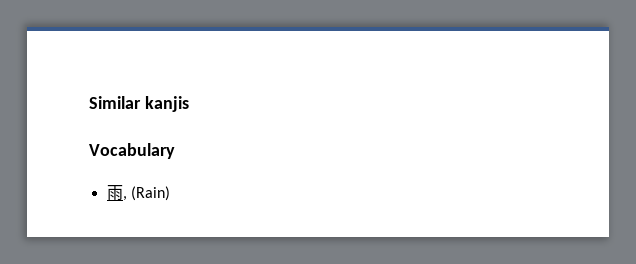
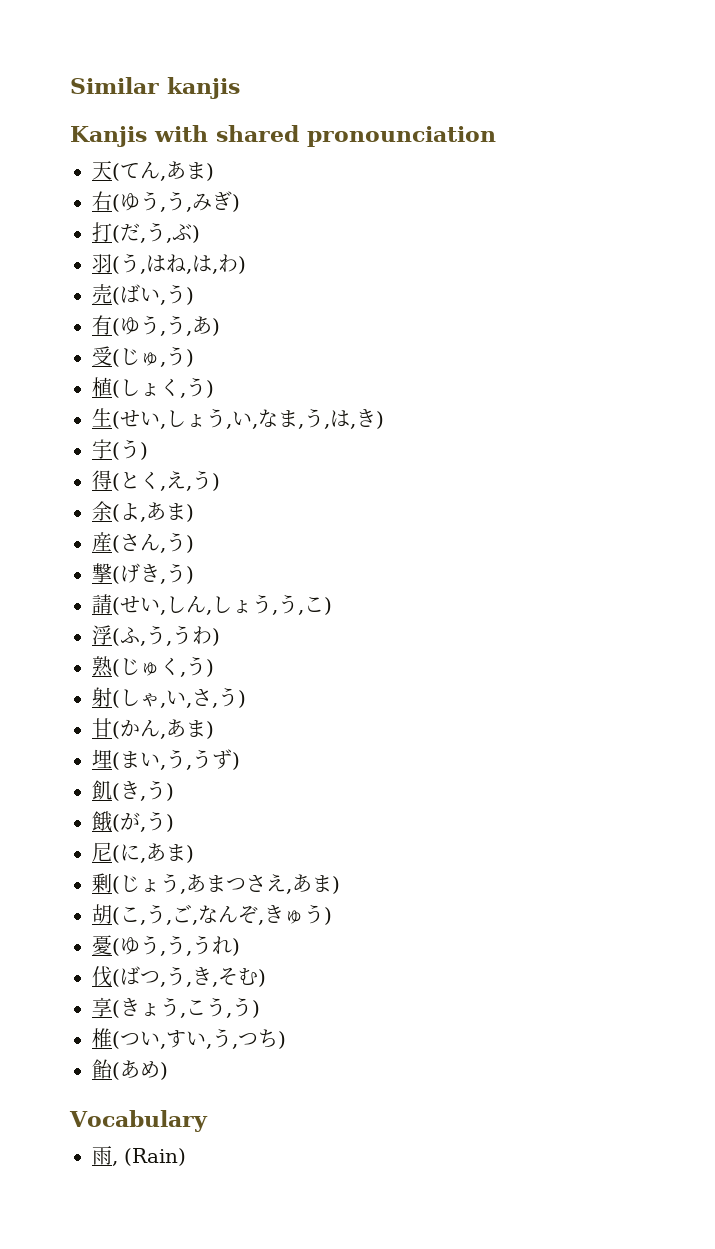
(189, 104) none -> [70,125,496,147] [92,161,214,181] [92,191,240,212] [92,222,200,243] [92,253,246,274] [92,284,194,305] [92,315,220,336] [92,346,194,367] [92,377,214,398] [92,408,384,429] [92,439,148,460] [92,470,220,491] [92,501,194,522] [92,532,194,553] [92,563,194,584] [92,594,332,615] [92,625,220,646] [92,656,214,677] [92,687,246,708] [92,718,214,739] [92,749,240,770] [92,780,174,801] [92,811,174,832] [92,842,194,863] [92,873,340,894] [92,904,332,925] [92,935,240,956] [92,966,266,987] [92,997,260,1018] [92,1028,286,1049] [92,1059,168,1080] // Kanjis with shared pronounciation // 天(てん,あま) // 右(ゆう,う,みぎ) // 打(だ,う,ぶ) // 羽(う,はね,は,わ) // 売(ばい,う) // 有(ゆう,う,あ) // 受(じゅ,う) // 植(しょく,う) // 生(せい,しょう,い,なま,う,は,き) // 宇(う) // 得(とく,え,う) // 余(よ,あま) // 産(さん,う) // 撃(げき,う) // 請(せい,しん,しょう,う,こ) // 浮(ふ,う,うわ) // 熟(じゅく,う) // 射(しゃ,い,さ,う) // 甘(かん,あま) // 埋(まい,う,うず) // 飢(き,う) // 餓(が,う) // 尼(に,あま) // 剰(じょう,あまつさえ,あま) // 胡(こ,う,ご,なんぞ,きゅう) // 憂(ゆう,う,うれ) // 伐(ばつ,う,き,そむ) // 享(きょう,こう,う) // 椎(つい,すい,う,つち) // 飴(あめ)

